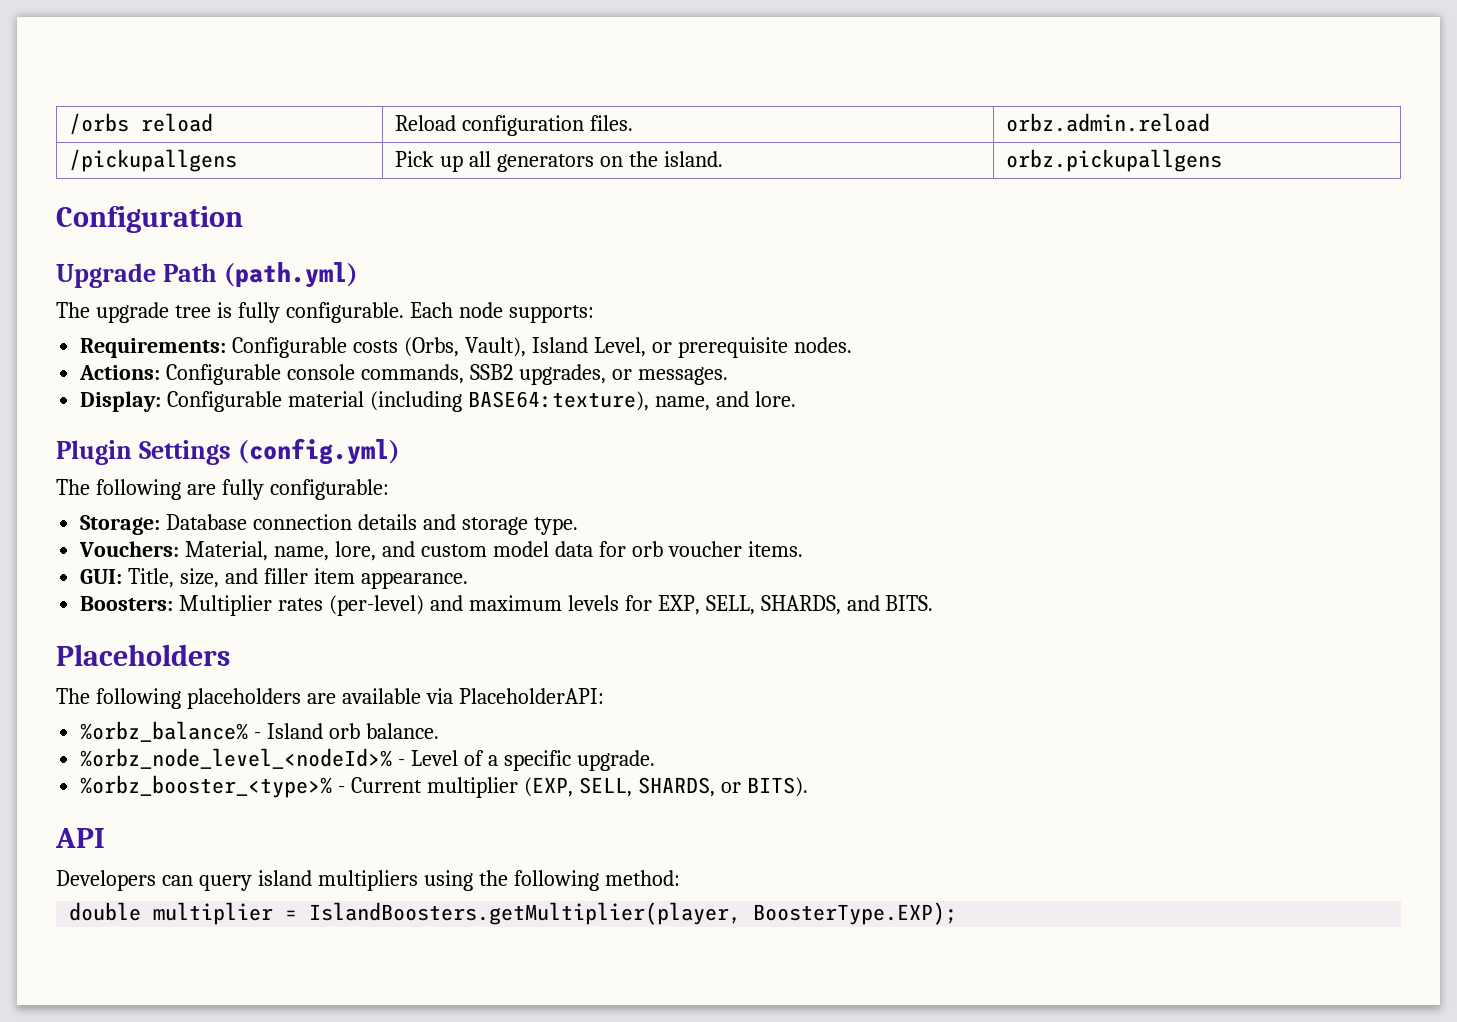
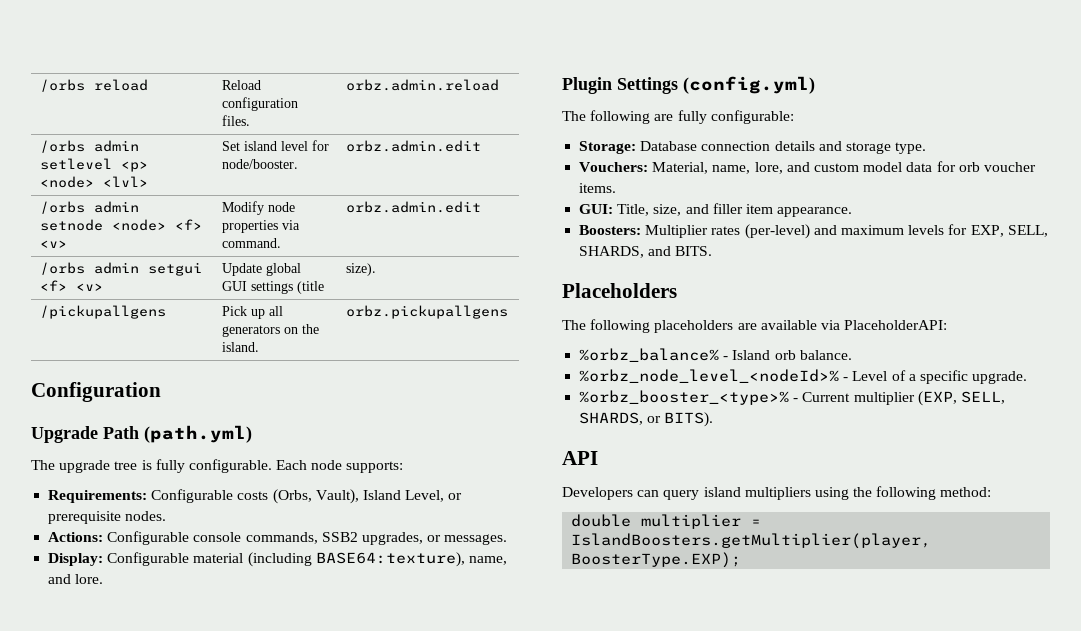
(1211, 122) none -> [39,140,139,153] [39,158,148,172] [39,176,148,188] [221,140,329,151] [221,159,298,169] [345,140,481,152] [39,201,139,214] [39,219,202,231] [39,240,67,248] [221,201,295,215] [221,220,300,233] [221,238,281,248] [345,201,481,213] [39,262,202,276] [39,280,103,291] [221,263,301,276] [221,281,324,294] [345,263,376,276] // /orbs admin setlevel <p> <node> <lvl> | Set island level for node/booster. | orbz.admin.edit // /orbs admin setnode <node> <f> <v> | Modify node properties via command. | orbz.admin.edit // /orbs admin setgui <f> <v> | Update global GUI settings (title | size).

